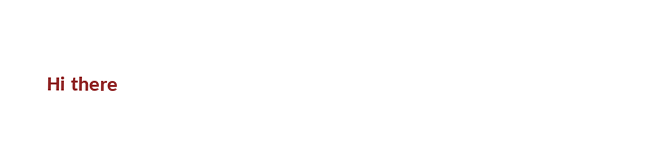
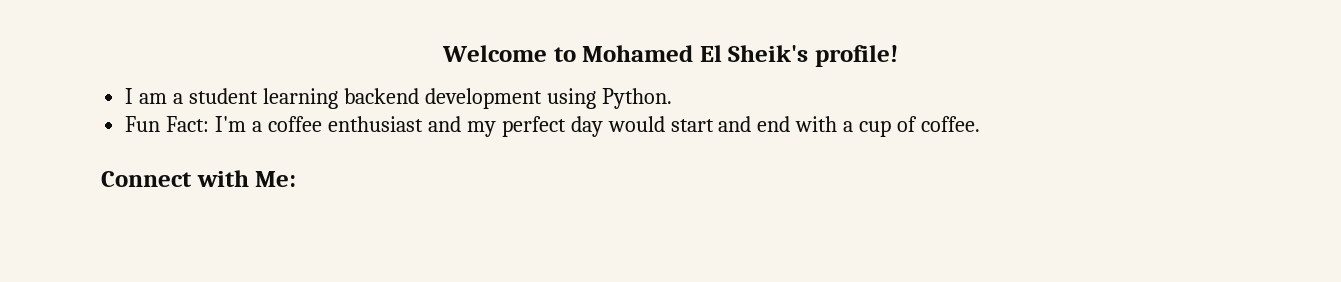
[46,76,119,92] Hi there -> [441,45,899,67] [125,88,672,109] [125,116,981,137] [101,170,297,187] Welcome to Mohamed El Sheik's profile! // I am a student learning backend development using Python. // Fun Fact: I'm a coffee enthusiast and my perfect day would start and end with a cup of coffee. // Connect with Me:

